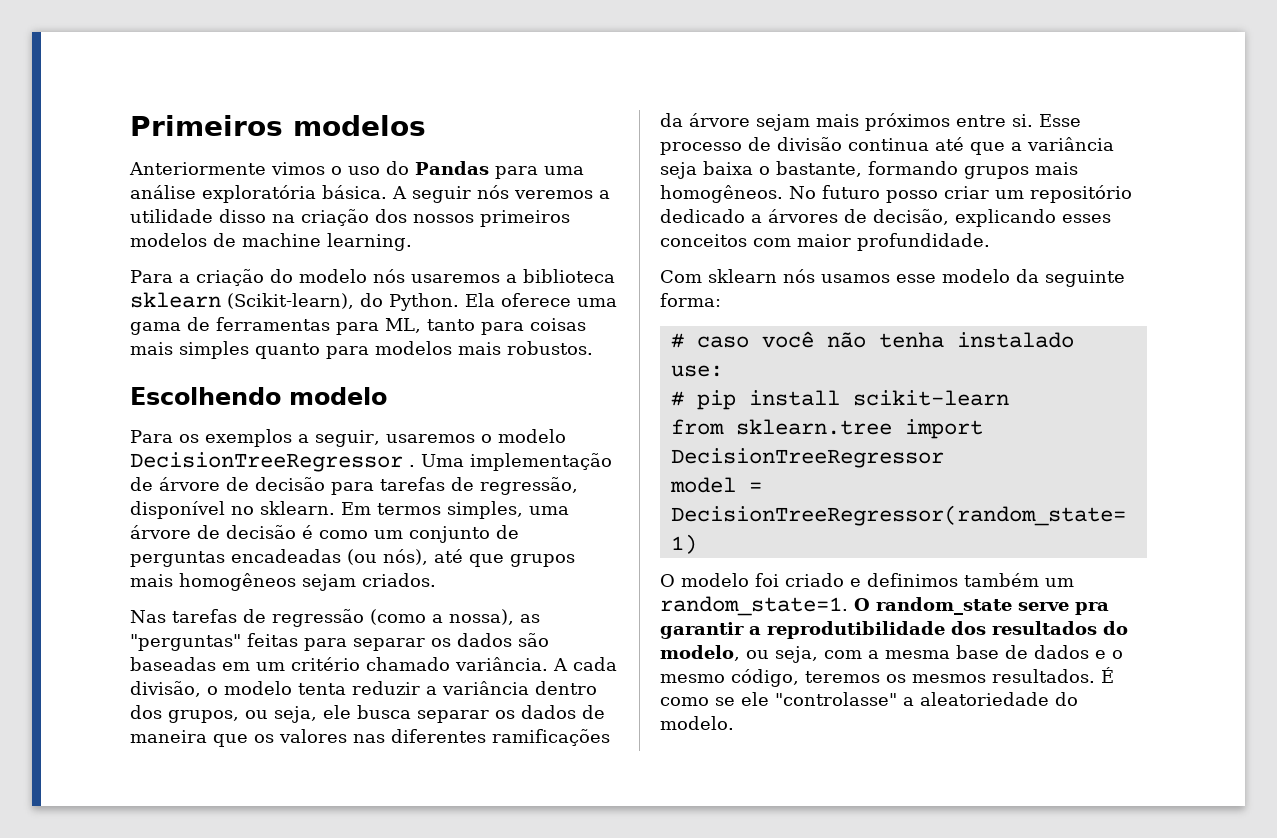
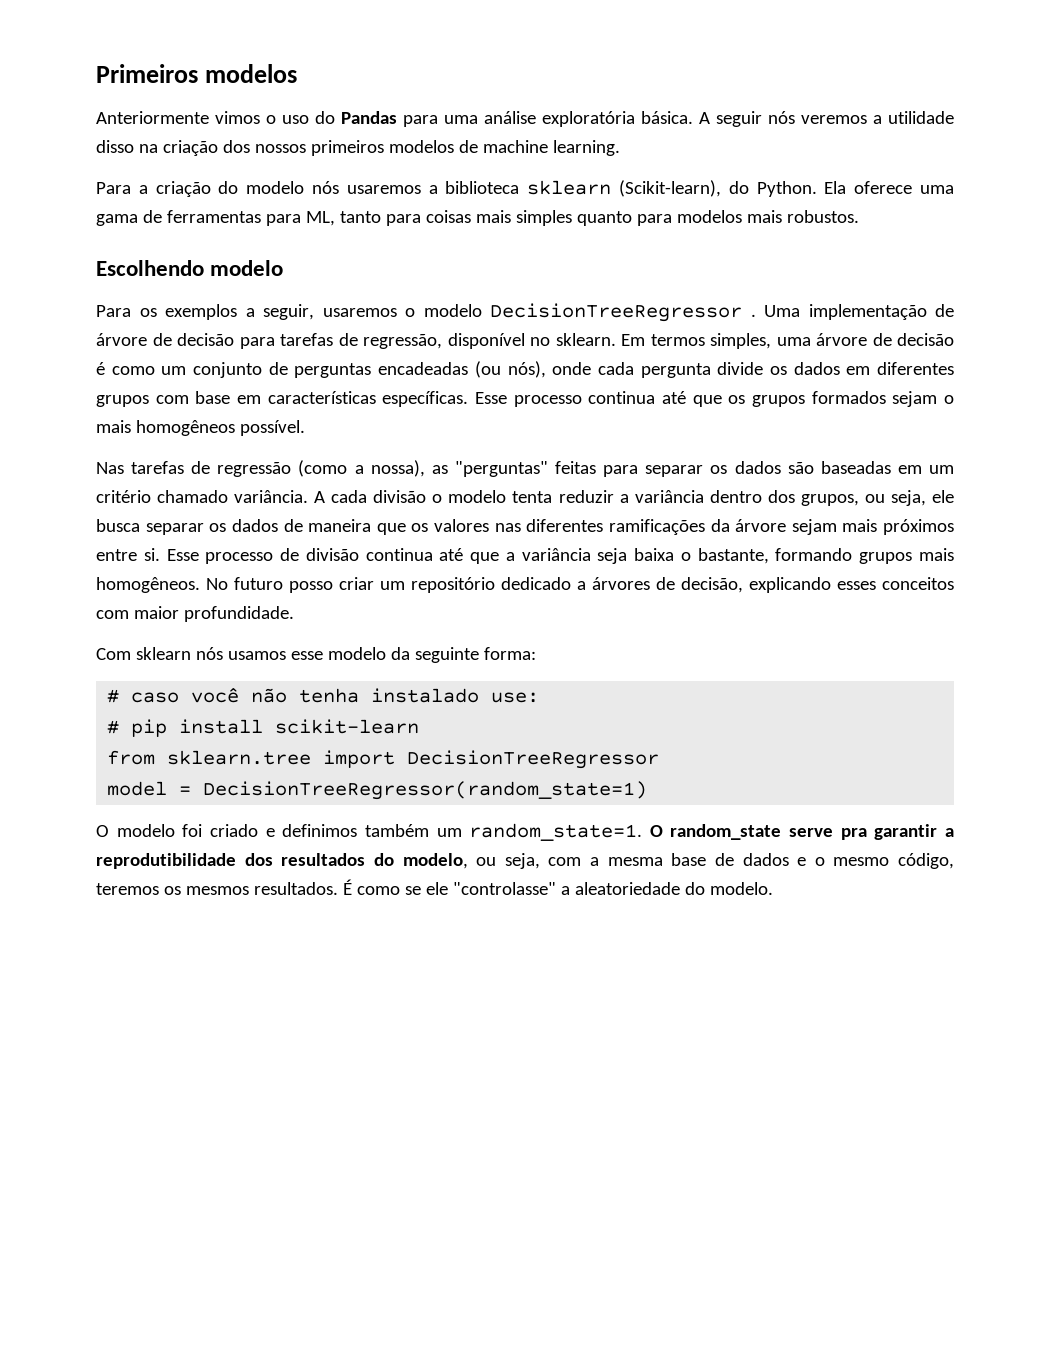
[434,549,575,567] [130,573,436,591] até que grupos mais homogêneos sejam criados. -> [552,362,954,378] [96,391,954,407] [96,420,305,436] onde cada pergunta divide os dados em diferentes grupos com base em características específicas. Esse processo continua até que os grupos formados sejam o mais homogêneos possível.
[130,681,201,697] divisão, -> [373,490,427,503] divisão

